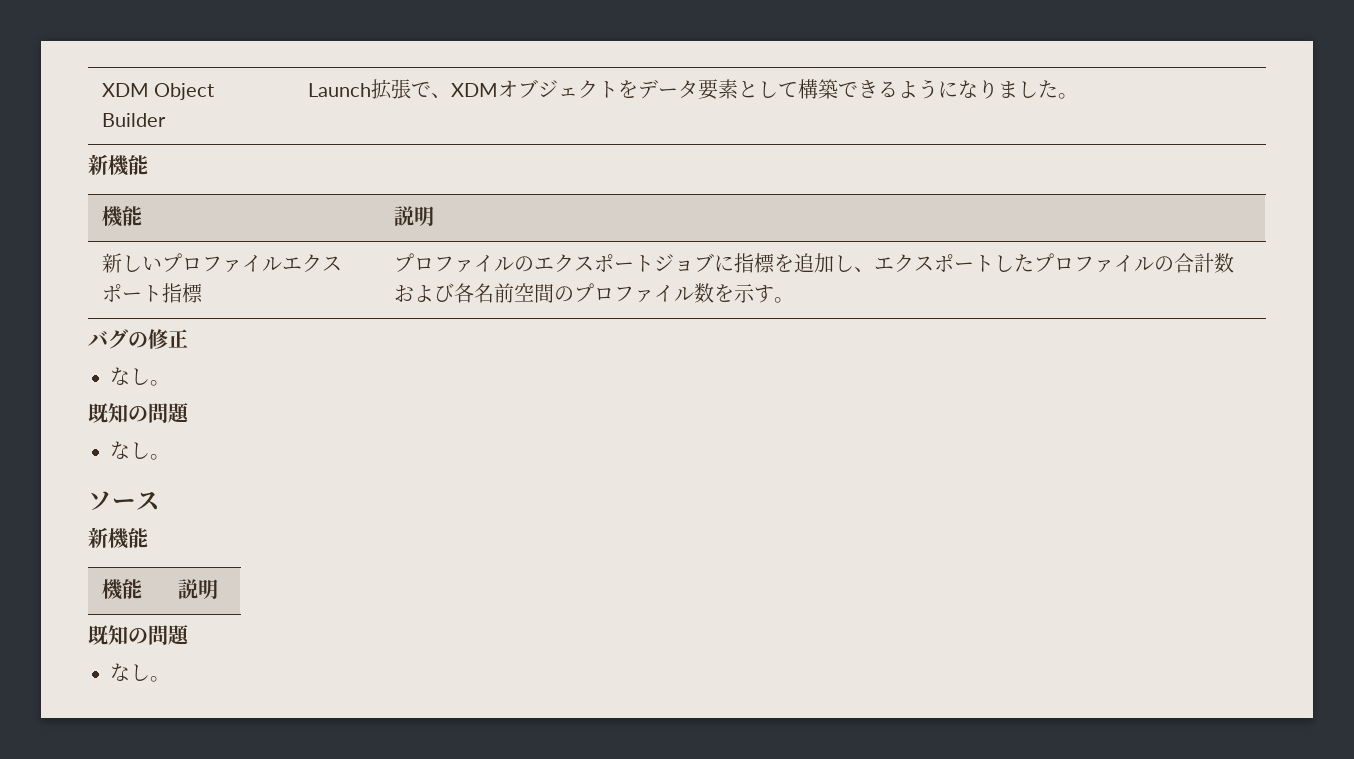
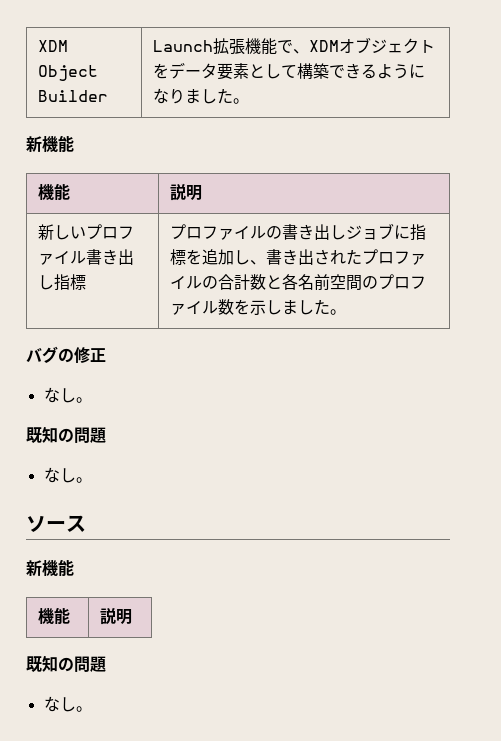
(412, 89) none -> [244,38,277,55] 機能
[282,254,343,272] [102,284,163,302] エクスポート -> [85,249,134,265] [37,275,54,290] 書き出し
[534,254,655,272] エクスポート -> [281,224,346,240] 書き出し
[874,254,1015,272] エクスポートし -> [265,249,346,265] 書き出され
[394,283,455,302] および -> [265,275,282,289] と
[754,285,775,303] す -> [265,299,330,315] しました

